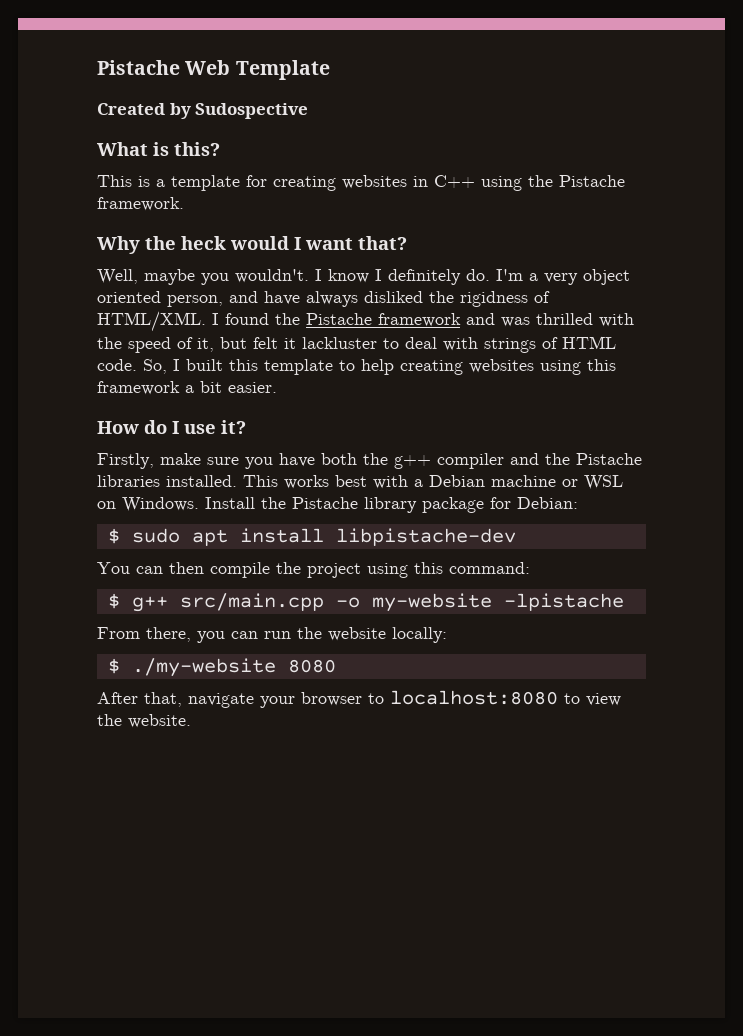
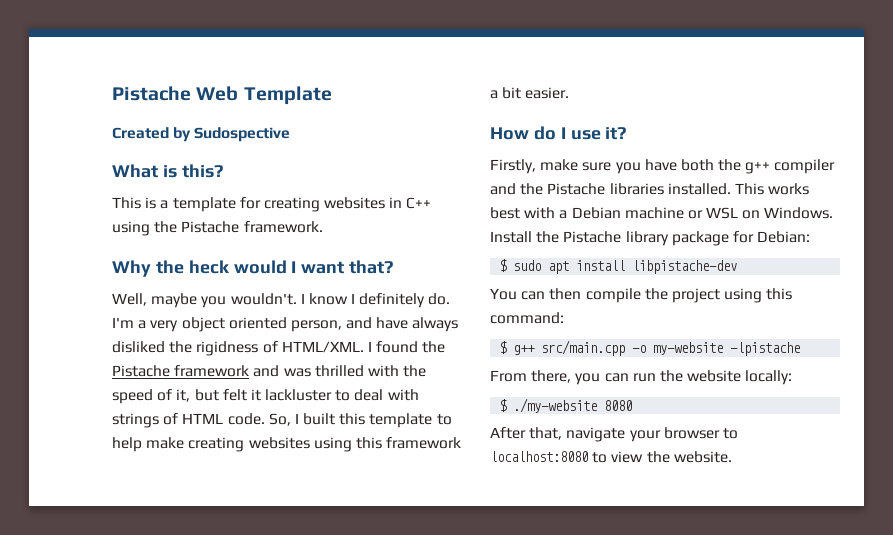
(394, 367) none -> [146,437,185,449] make

